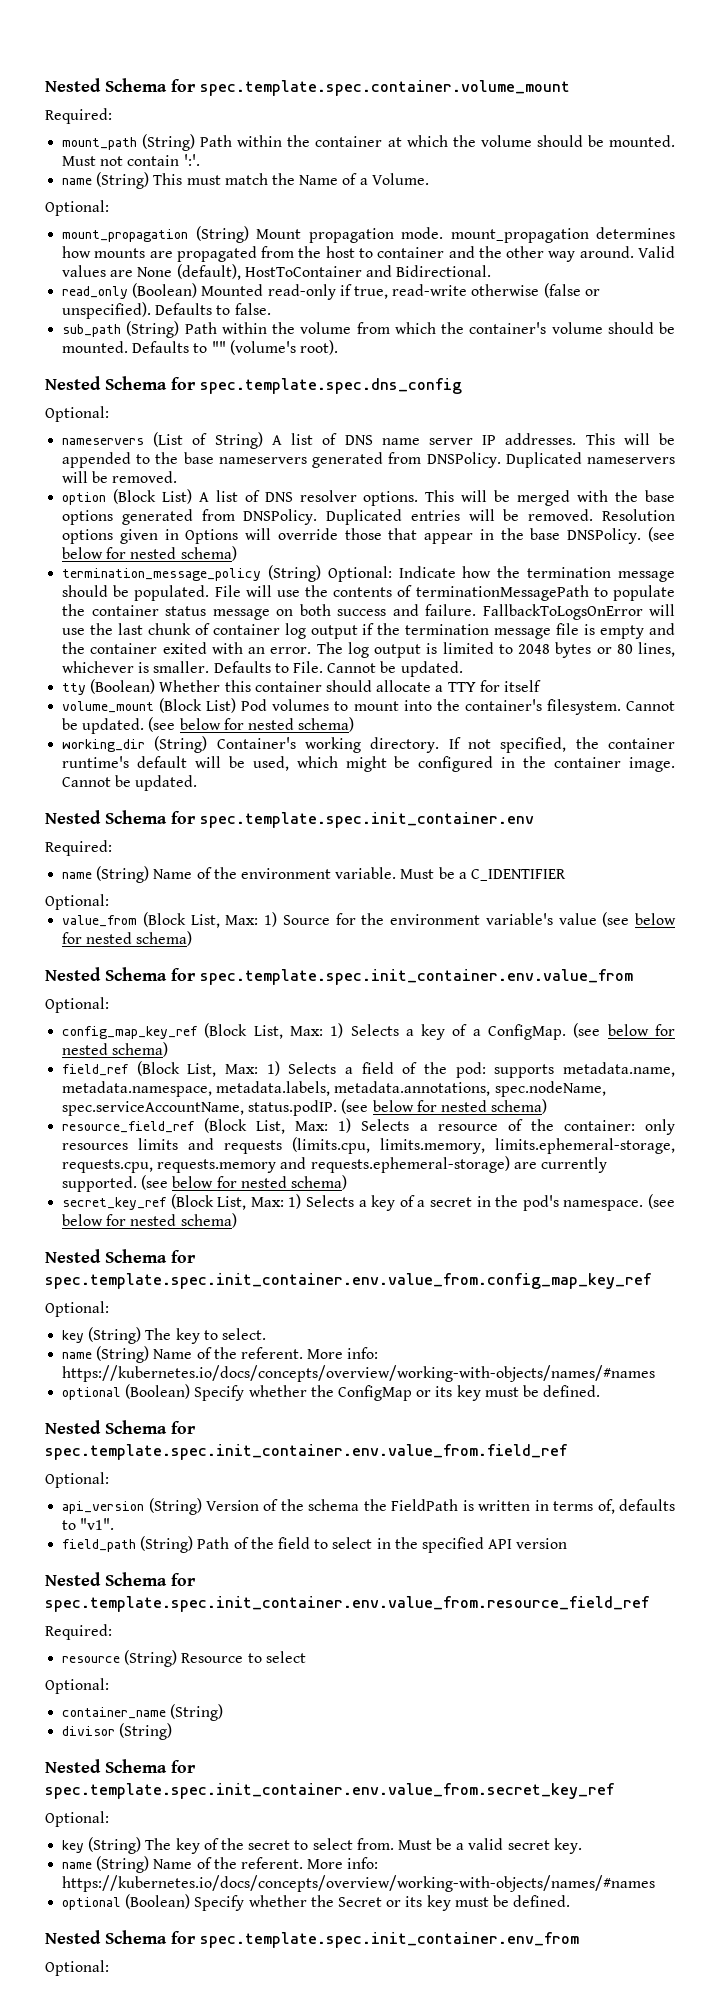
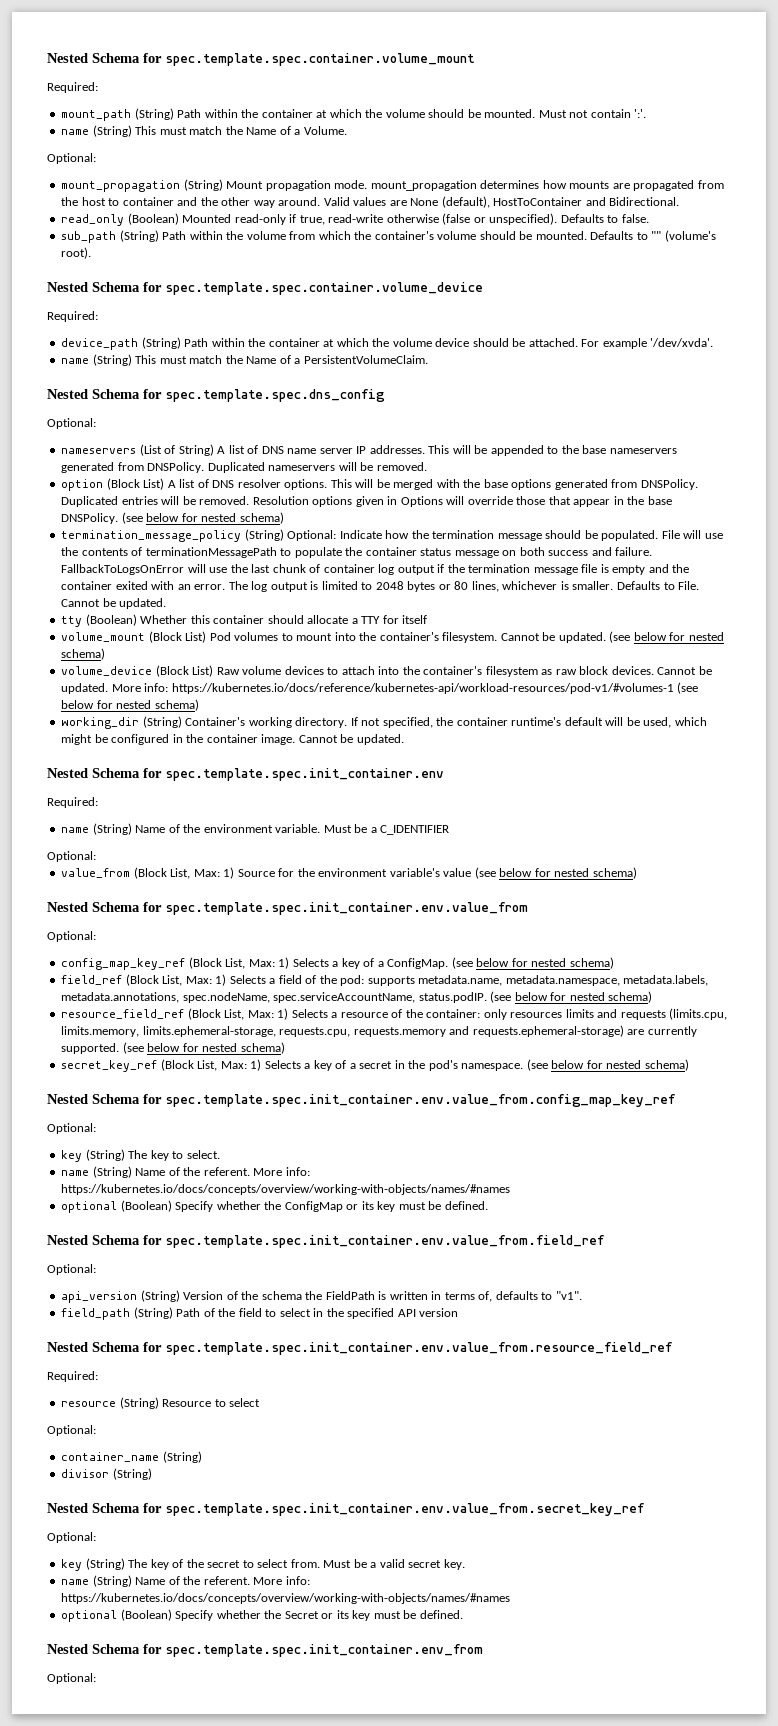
(338, 347) none -> [47,282,483,295] [47,311,98,322] [61,337,714,350] [61,354,428,366] // Nested Schema for spec.template.spec.container.volume_device // Required: // device_path (String) Path within the container at which the volume device should be attached. For example '/dev/xvda'. // name (String) This must match the Name of a PersistentVolumeClaim.
(355, 724) none -> [61,665,712,677] [61,682,699,694] [61,699,199,711] // volume_device (Block List) Raw volume devices to attach into the container's filesystem as raw block devices. Cannot be updated. More info: https://kubernetes.io/docs/reference/kubernetes-api/workload-resources/pod-v1/#volumes-1 (see below for nested schema)

